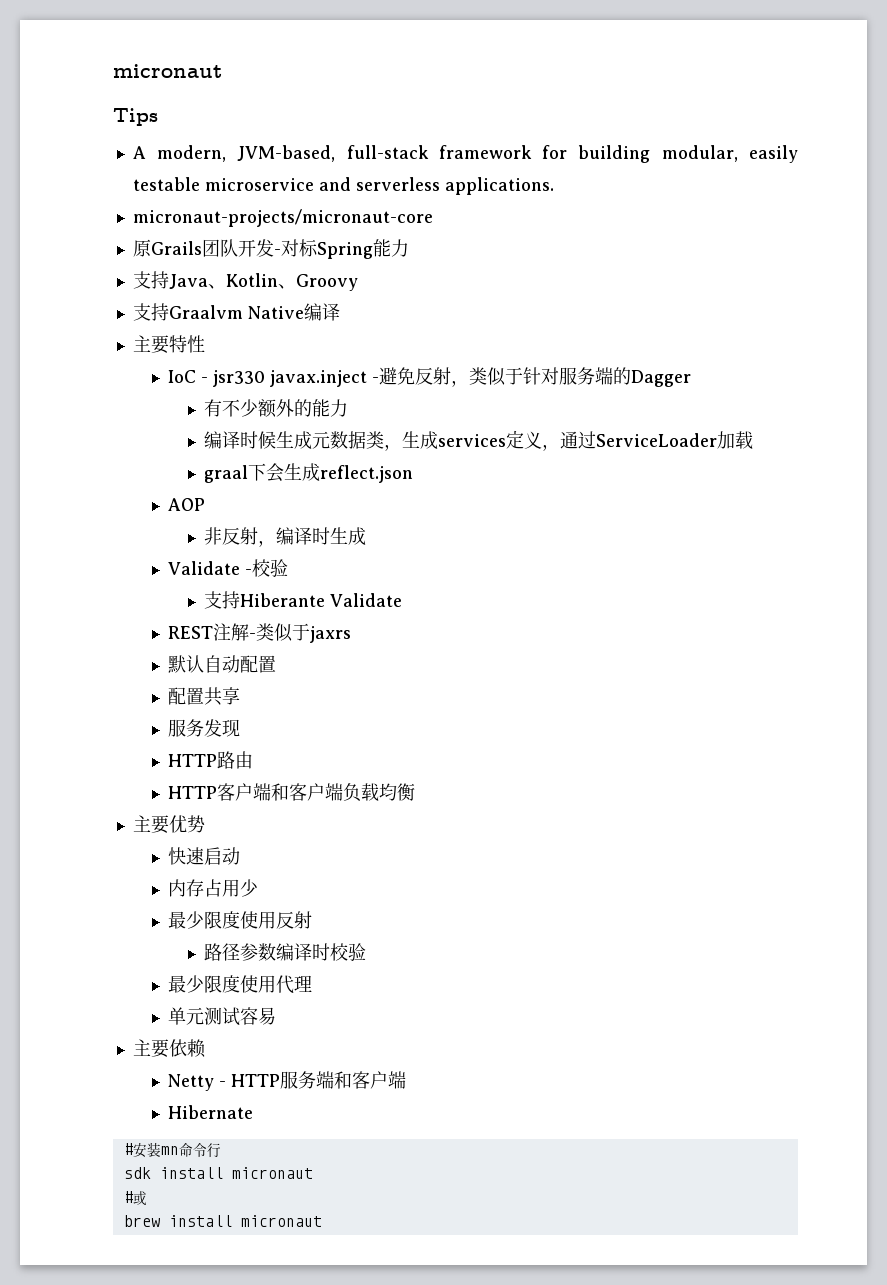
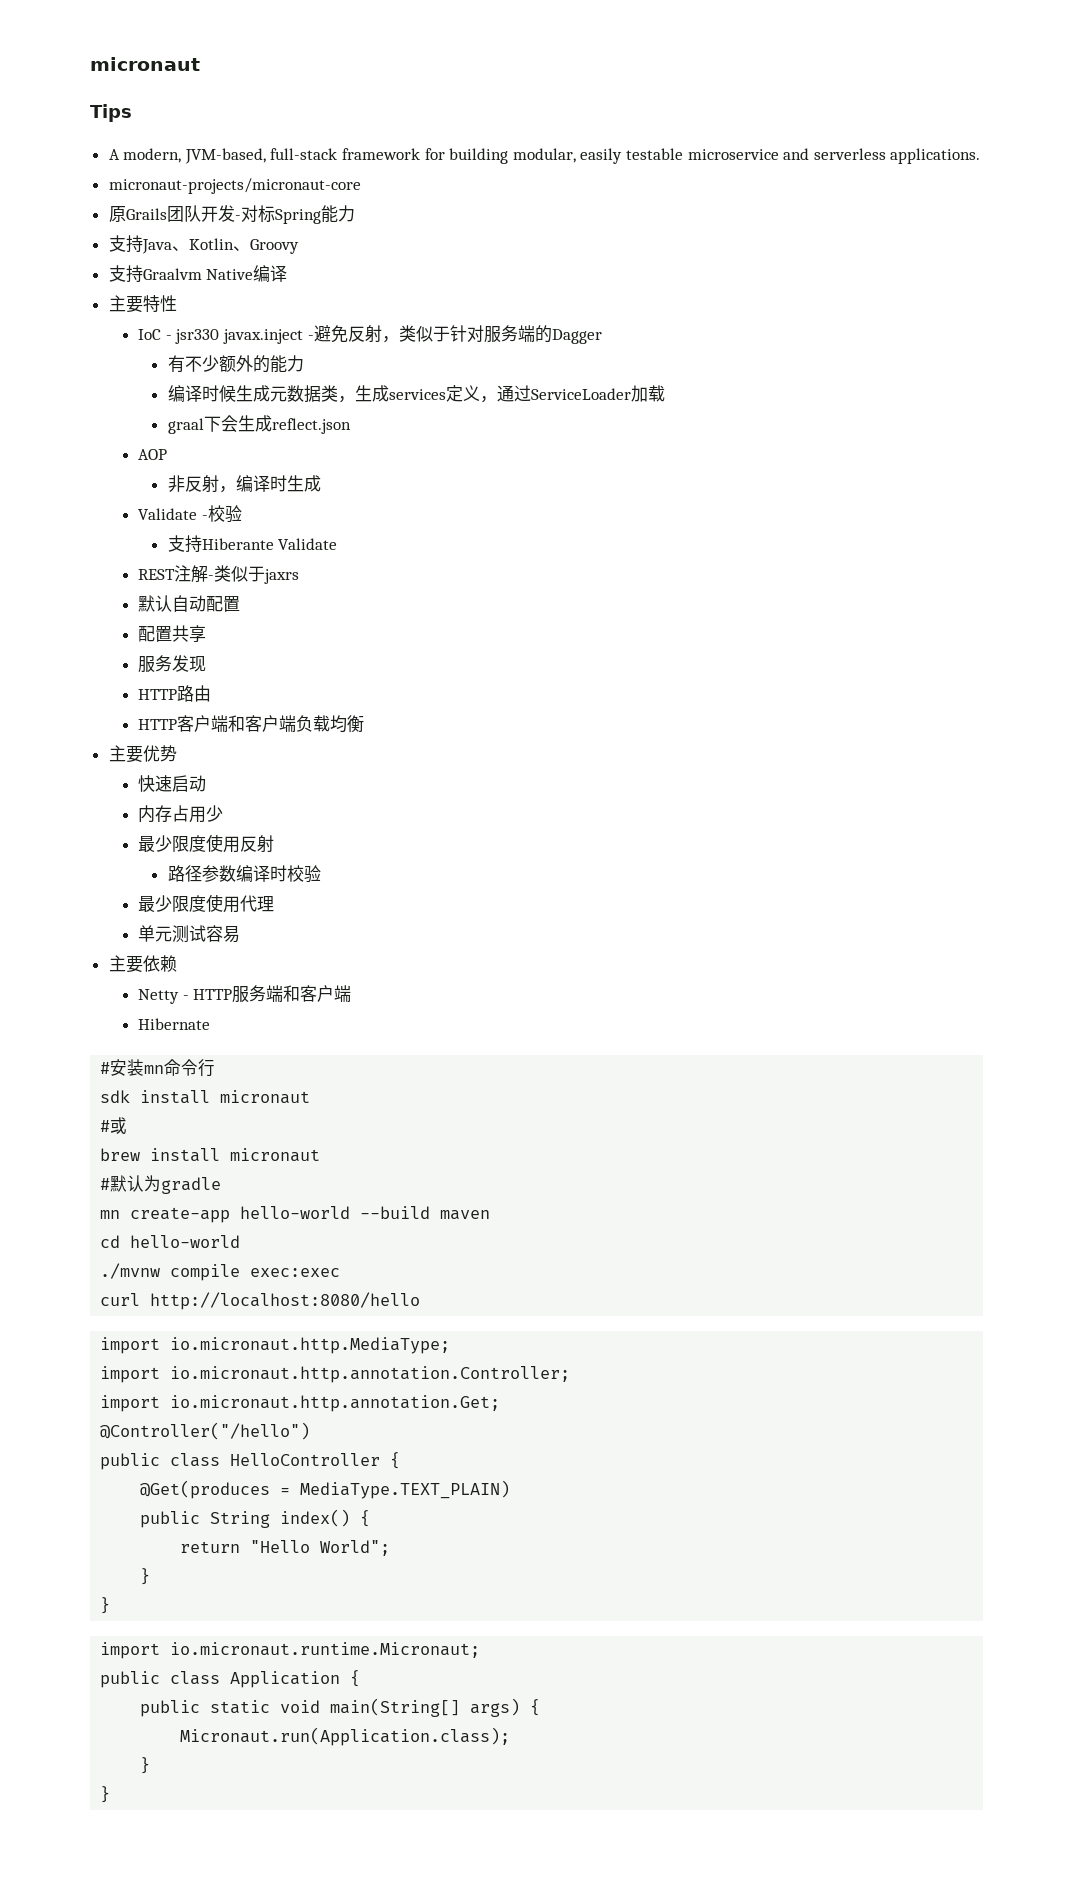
(322, 1221) none -> [100,1175,222,1194] [100,1206,491,1223] [100,1235,241,1248] [100,1263,341,1281] [100,1292,421,1310] [100,1337,451,1354] [100,1366,571,1383] [100,1395,501,1412] [100,1422,311,1440] [100,1452,401,1470] [140,1480,511,1499] [140,1509,371,1528] [180,1540,391,1556] [140,1568,151,1585] [100,1597,111,1614] [100,1642,481,1659] [100,1670,361,1688] [140,1698,541,1717] [180,1727,511,1746] [140,1757,151,1774] [100,1786,111,1803] // #默认为gradle // mn create-app hello-world --build maven // cd hello-world // ./mvnw compile exec:exec // curl http://localhost:8080/hello // import io.micronaut.http.MediaType; // import io.micronaut.http.annotation.Controller; // import io.micronaut.http.annotation.Get; // @Controller("/hello") // public class HelloController { // @Get(produces = MediaType.TEXT_PLAIN) // public String index() { // return "Hello World"; // } // } // import io.micronaut.runtime.Micronaut; // public class Application { // public static void main(String[] args) { // Micronaut.run(Application.class); // } // }

